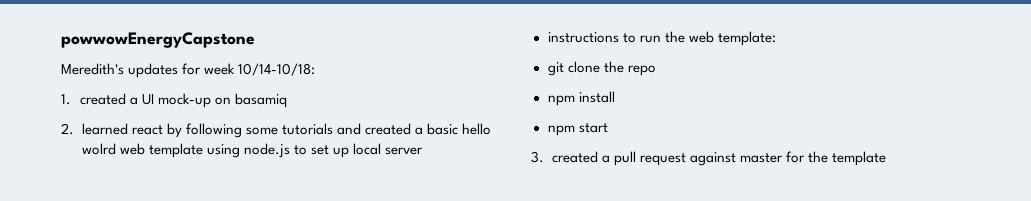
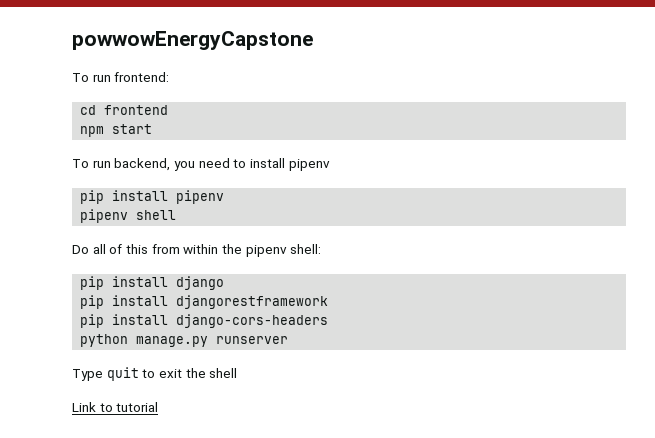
[61,63,316,78] [61,93,288,108] [61,123,492,138] [81,143,423,158] [547,31,776,46] [547,61,656,76] [547,91,615,106] [547,123,608,136] [531,151,886,166] Meredith's updates for week 10/14-10/18: // 1. created a UI mock-up on basamiq // 2. learned react by following some tutorials and created a basic hello wolrd web template using node.js to set up local server // instructions to run the web template: // git clone the repo // npm install // npm start // 3. created a pull request against master for the template -> [72,72,170,82] [80,105,169,115] [80,124,153,137] [72,158,330,171] [80,190,225,204] [80,209,177,223] [72,244,322,257] [80,276,225,290] [80,295,329,309] [80,314,329,328] [80,334,289,347] [72,367,238,381] [72,402,159,412] To run frontend: // cd frontend // npm start // To run backend, you need to install pipenv // pip install pipenv // pipenv shell // Do all of this from within the pipenv shell: // pip install django // pip install djangorestframework // pip install django-cors-headers // python manage.py runserver // Type quit to exit the shell // Link to tutorial

